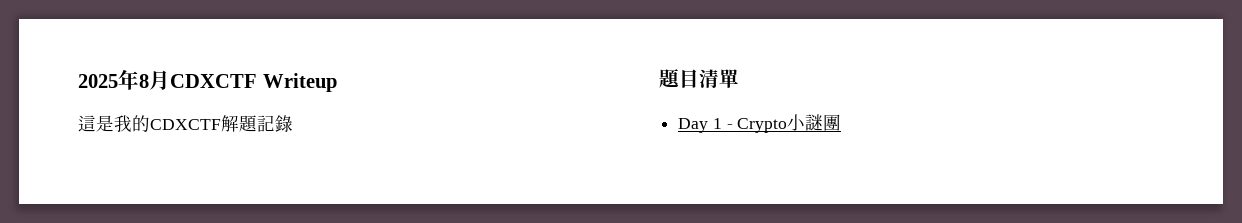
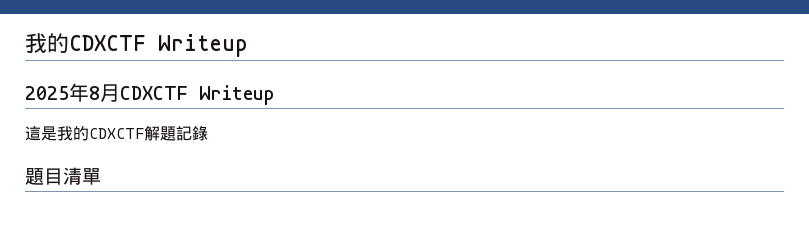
(78, 81) none -> [25,33,248,57] 我的CDXCTF Writeup //
[678,114,842,133] // Day 1 - Crypto小謎團 -> (101, 176) none

